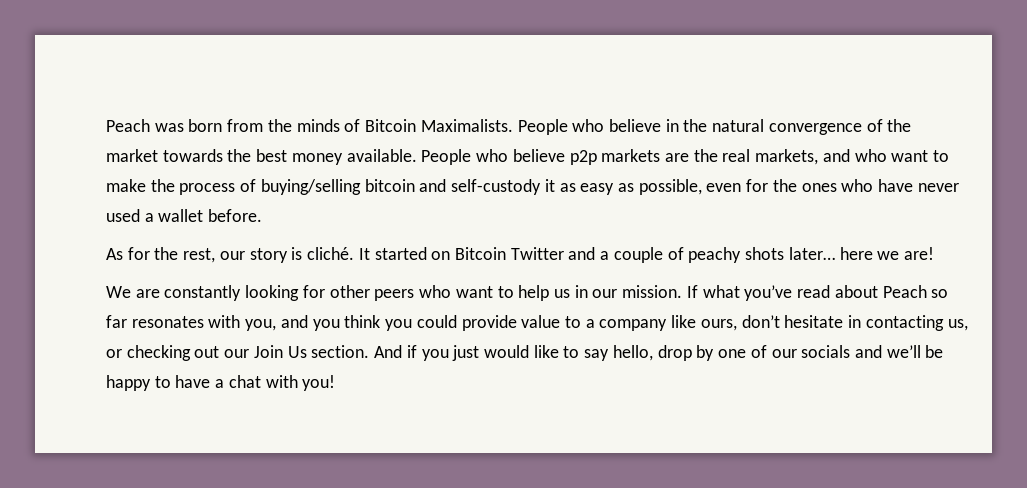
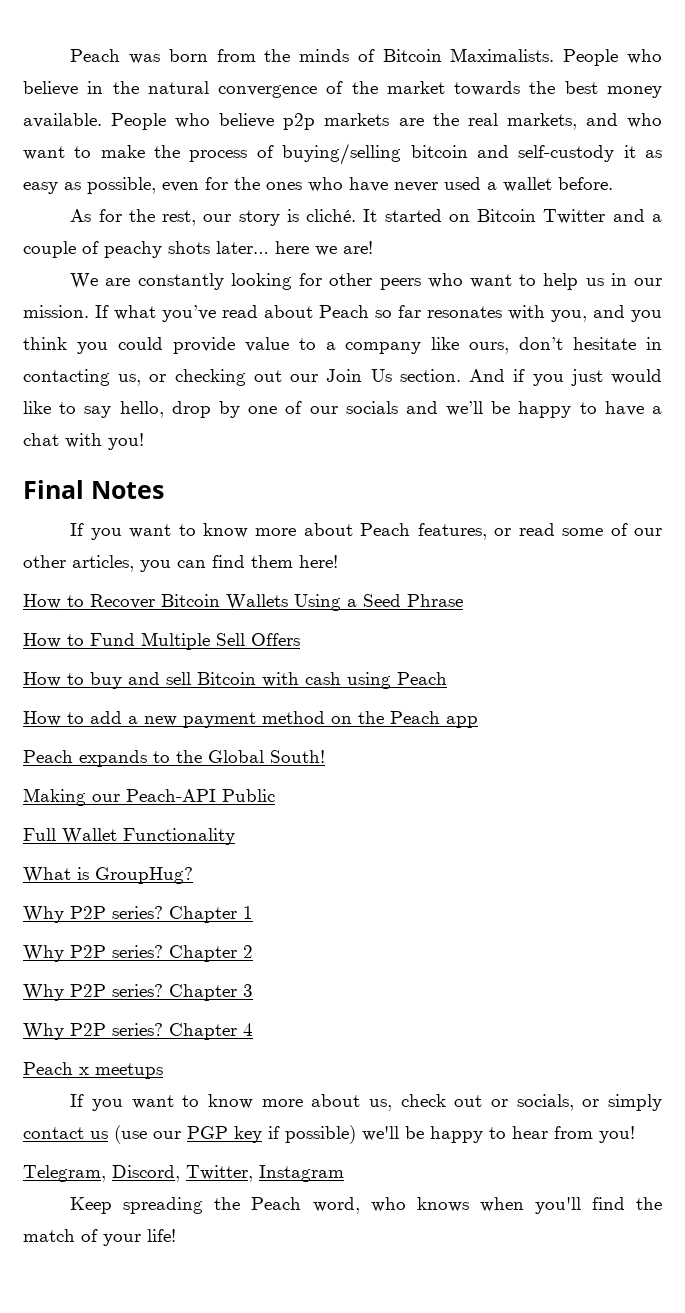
(336, 383) none -> [23,480,164,499] [70,523,662,540] [23,555,338,572] [23,594,463,611] [23,632,300,650] [23,672,447,689] [23,711,478,728] [23,750,325,767] [23,788,275,806] [23,828,235,845] [23,867,193,884] [23,906,253,923] [23,945,253,962] [23,984,253,1001] [23,1023,253,1040] [23,1062,163,1079] [70,1094,662,1111] [23,1125,635,1144] [23,1165,344,1182] [70,1197,662,1214] [23,1229,176,1246] // Final Notes // If you want to know more about Peach features, or read some of our other articles, you can find them here! // How to Recover Bitcoin Wallets Using a Seed Phrase // How to Fund Multiple Sell Offers // How to buy and sell Bitcoin with cash using Peach // How to add a new payment method on the Peach app // Peach expands to the Global South! // Making our Peach-API Public // Full Wallet Functionality // What is GroupHug? // Why P2P series? Chapter 1 // Why P2P series? Chapter 2 // Why P2P series? Chapter 3 // Why P2P series? Chapter 4 // Peach x meetups // If you want to know more about us, check out or socials, or simply contact us (use our PGP key if possible) we'll be happy to hear from you! // Telegram, Discord, Twitter, Instagram // Keep spreading the Peach word, who knows when you'll find the match of your life!

